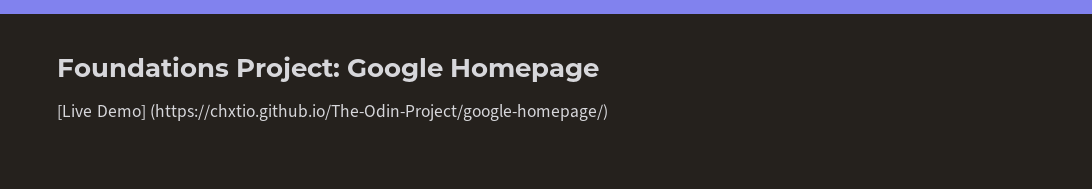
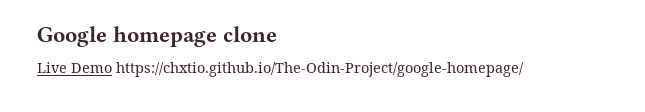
[57,56,600,82] [57,104,609,121] Foundations Project: Google Homepage // [Live Demo] (https://chxtio.github.io/The-Odin-Project/google-homepage/) -> [37,26,278,47] [37,62,524,77] Google homepage clone // Live Demo https://chxtio.github.io/The-Odin-Project/google-homepage/

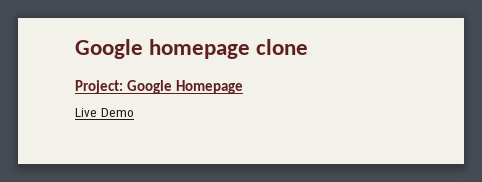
(278, 34) none -> [75,80,243,94] // Project: Google Homepage
[116,62,524,77] https://chxtio.github.io/The-Odin-Project/google-homepage/ -> (134, 112) none

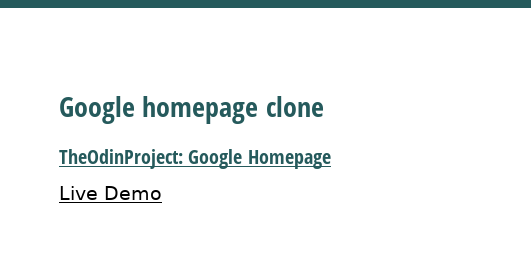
[75,80,123,94] Project: -> [59,149,183,169] TheOdinProject:

